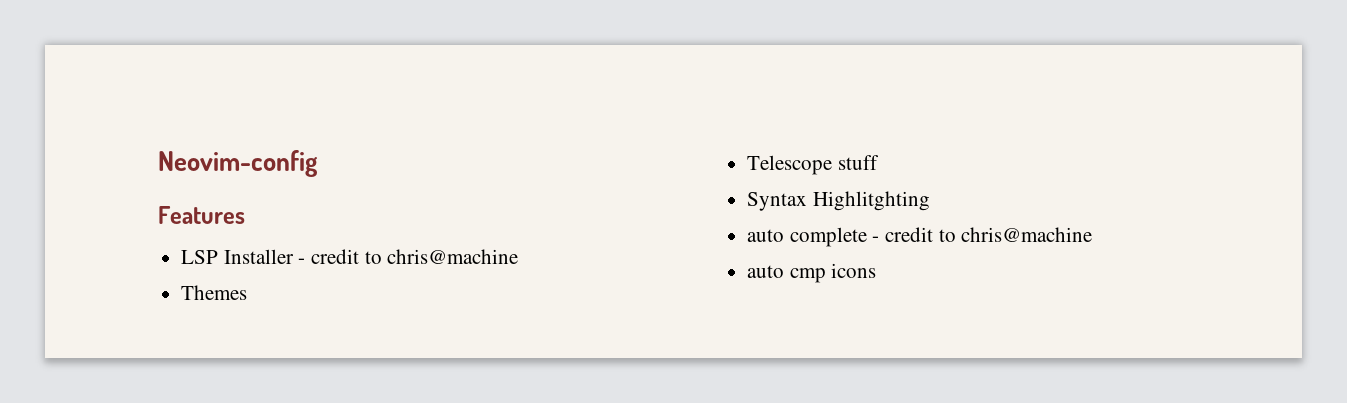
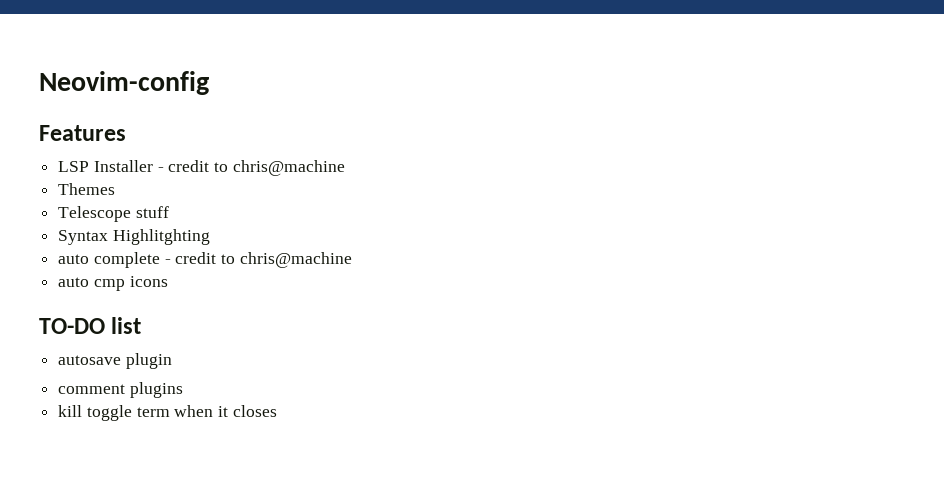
(877, 270) none -> [39,317,142,334] [58,353,172,369] [58,382,183,398] [58,405,277,421] // TO-DO list // autosave plugin // comment plugins // kill toggle term when it closes

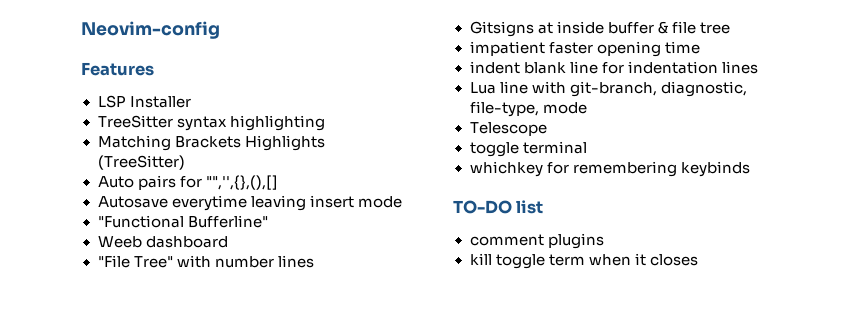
[157,160,345,176] [58,183,116,195] [58,206,169,222] [58,229,210,245] [58,252,352,268] [58,276,168,291] - credit to chris@machine // Themes // Telescope stuff // Syntax Highlitghting // auto complete - credit to chris@machine // auto cmp icons -> [97,115,325,131] [97,135,325,151] [97,155,185,170] [97,175,278,190] [97,195,402,211] [97,215,268,228] [97,236,228,248] [97,255,314,268] [469,21,730,37] [469,41,700,57] [469,61,758,74] [469,81,747,97] [469,101,587,117] [469,122,547,136] [469,141,587,157] [469,161,750,177] // TreeSitter syntax highlighting // Matching Brackets Highlights (TreeSitter) // Auto pairs for "",'',{},(),[] // Autosave everytime leaving insert mode // "Functional Bufferline" // Weeb dashboard // "File Tree" with number lines // Gitsigns at inside buffer & file tree // impatient faster opening time // indent blank line for indentation lines // Lua line with git-branch, diagnostic, file-type, mode // Telescope // toggle terminal // whichkey for remembering keybinds
[58,353,172,369] // autosave plugin -> (544, 207) none

